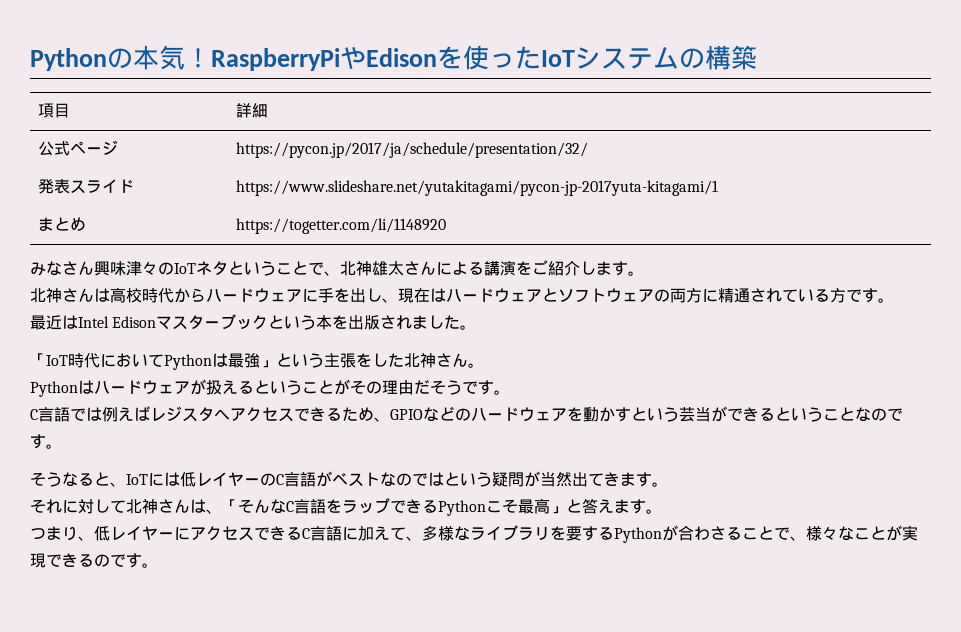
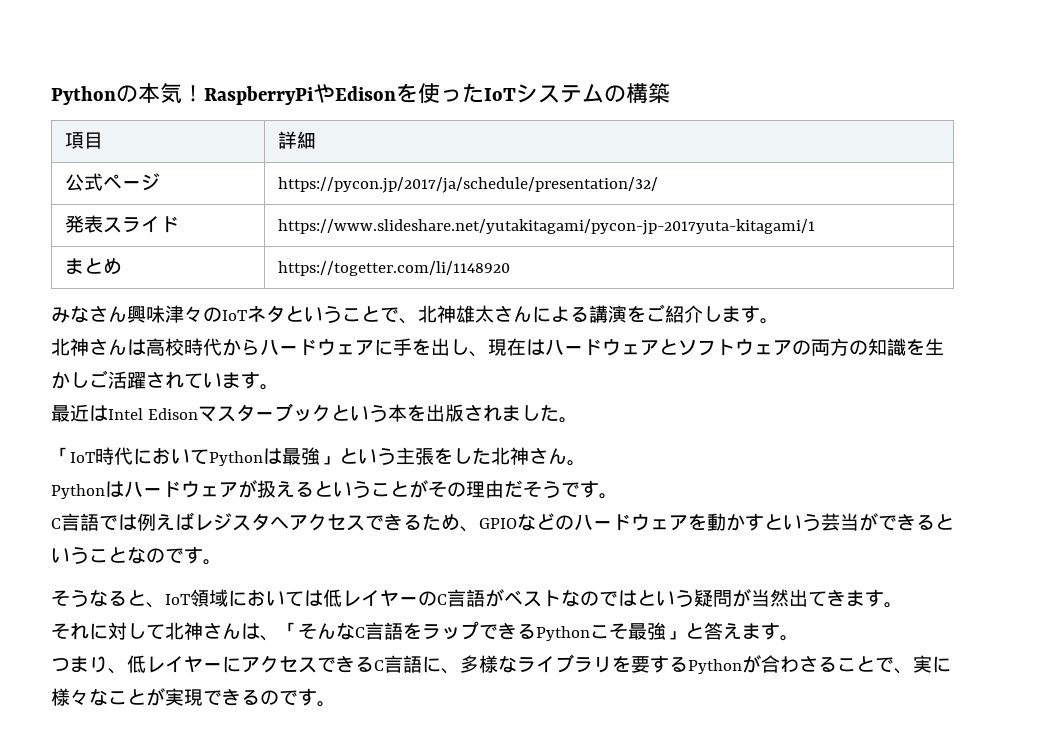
[702,288,750,303] に精通 -> [849,338,944,356] [51,370,146,389] の知識を生かしご活躍
[814,288,862,303] る方で -> [222,372,241,389] ま
[148,473,164,486] に -> [190,589,304,607] 領域において
[534,498,550,514] 高 -> [647,622,666,640] 強
[358,526,406,541] 加えて -> (441, 664) none
(806, 538) none -> [913,655,951,673] 実に

